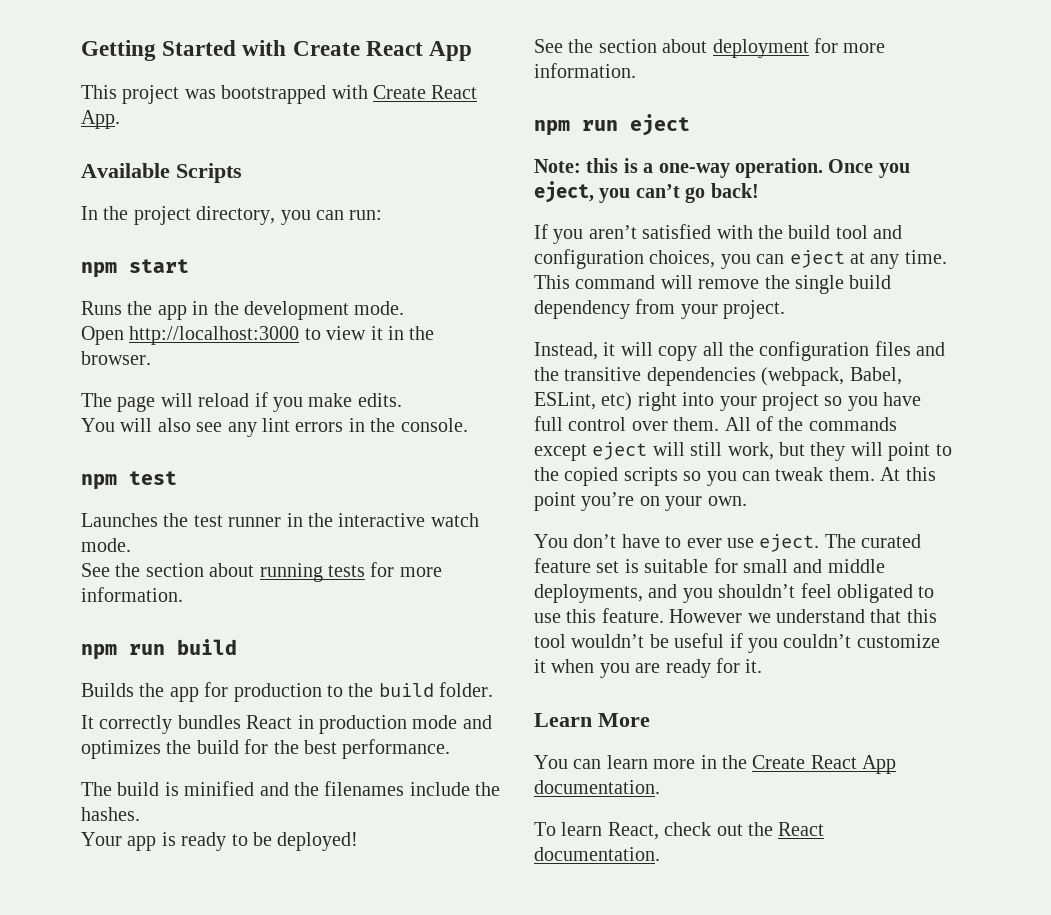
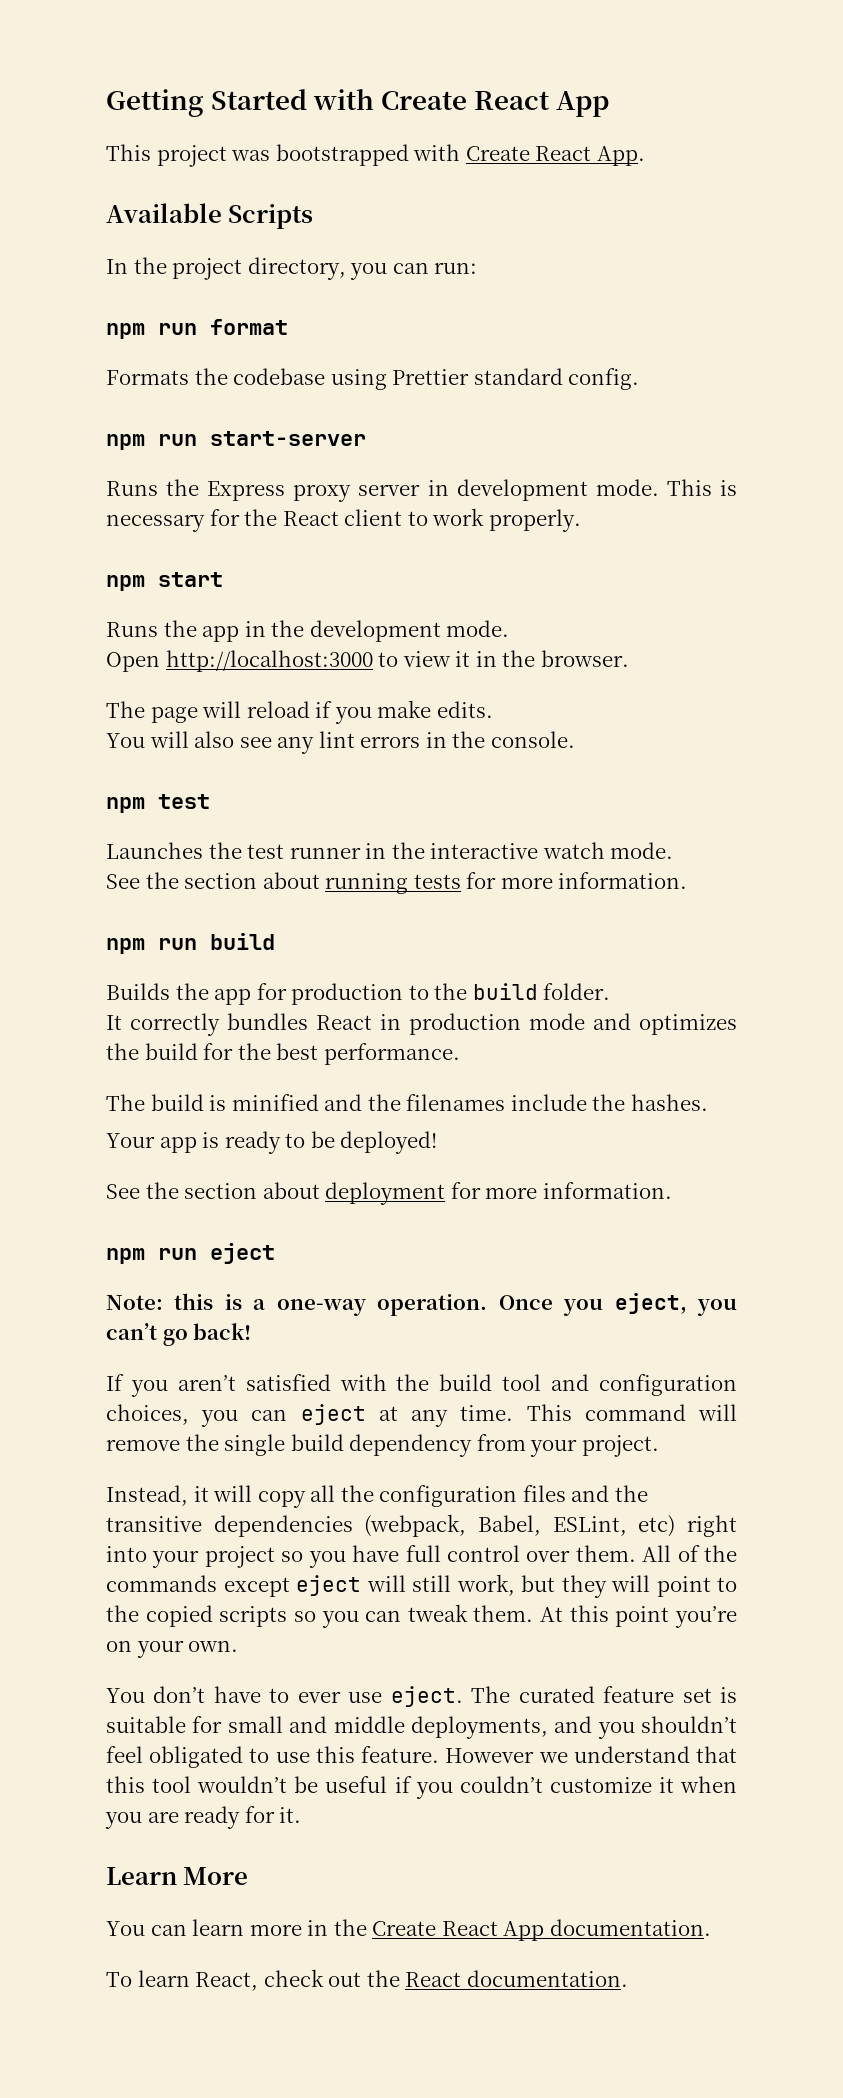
(383, 215) none -> [106,319,288,339] [106,368,640,390] [106,431,366,450] [106,479,737,502] [106,508,581,532] // npm run format // Formats the codebase using Prettier standard config. // npm run start-server // Runs the Express proxy server in development mode. This is necessary for the React client to work properly.

